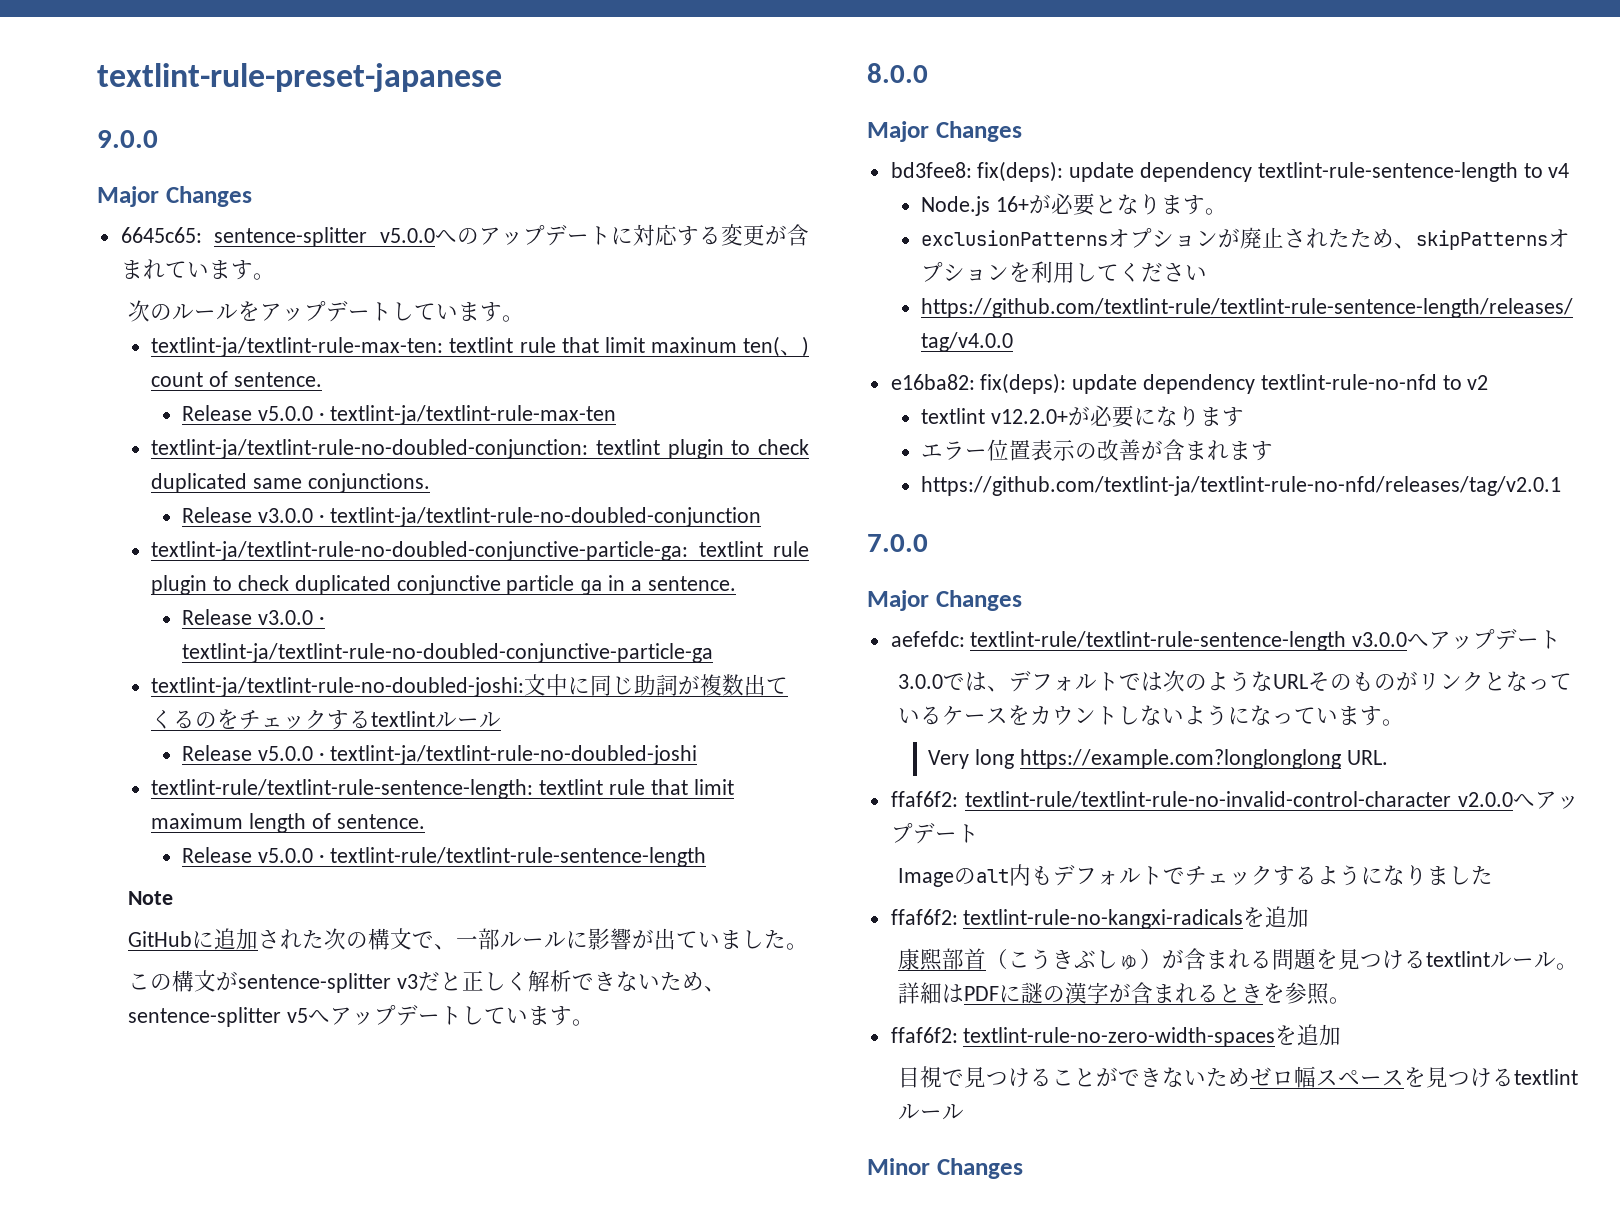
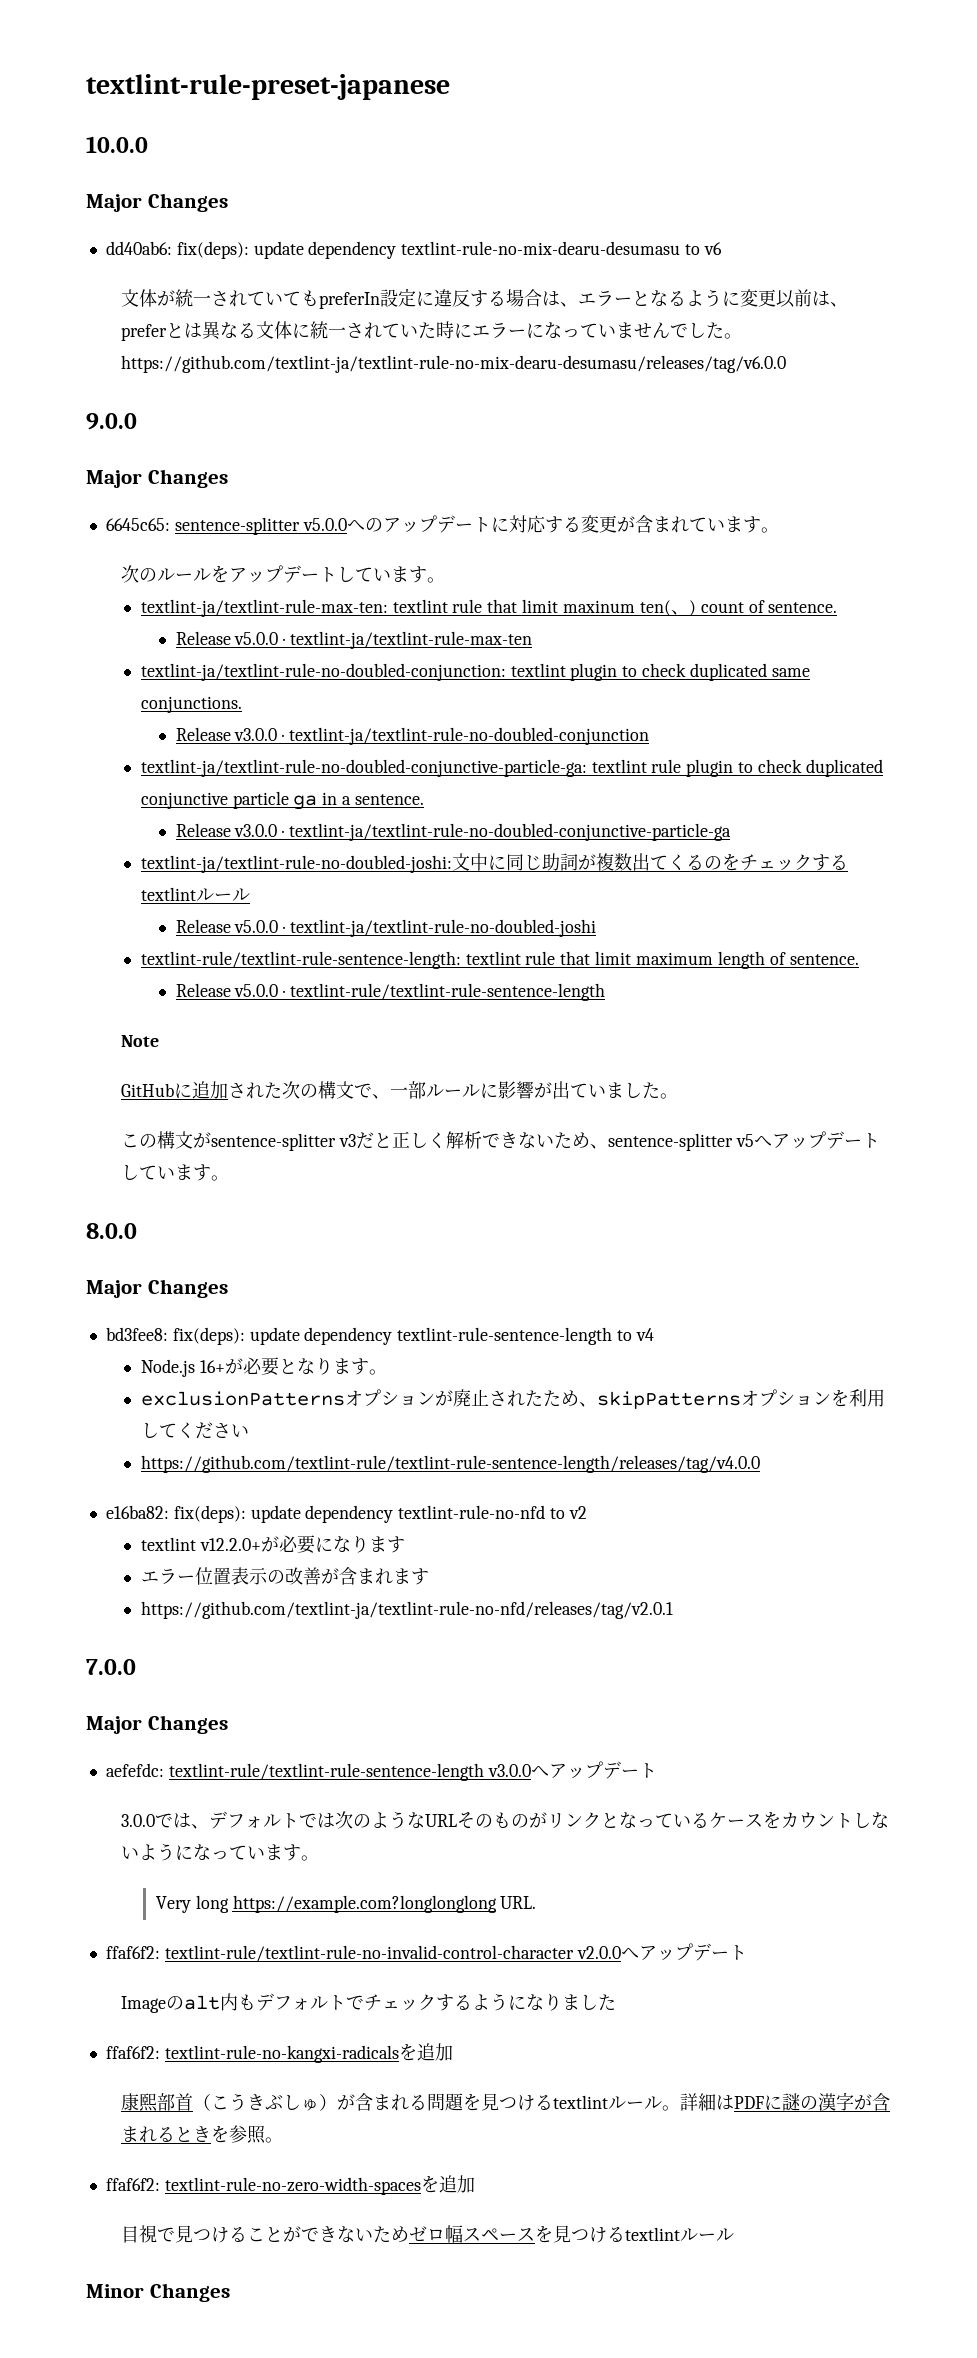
(502, 77) none -> [86,136,148,153] [86,193,228,212] [105,241,722,259] [120,288,848,309] [120,321,742,341] [120,355,786,373] // 10.0.0 // Major Changes // dd40ab6: fix(deps): update dependency textlint-rule-no-mix-dearu-desumasu to v6 // 文体が統一されていてもpreferIn設定に違反する場合は、エラーとなるように変更以前は、preferとは異なる文体に統一されていた時にエラーになっていませんでした。https://github.com/textlint-ja/textlint-rule-no-mix-dearu-desumasu/releases/tag/v6.0.0

